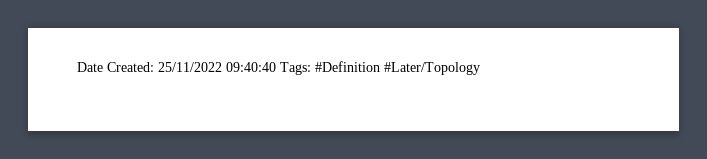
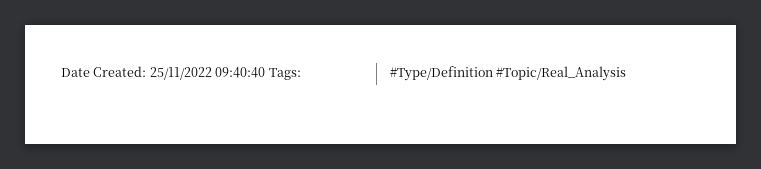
[315,61,480,75] #Definition #Later/Topology -> [390,66,627,81] #Type/Definition #Topic/Real_Analysis

